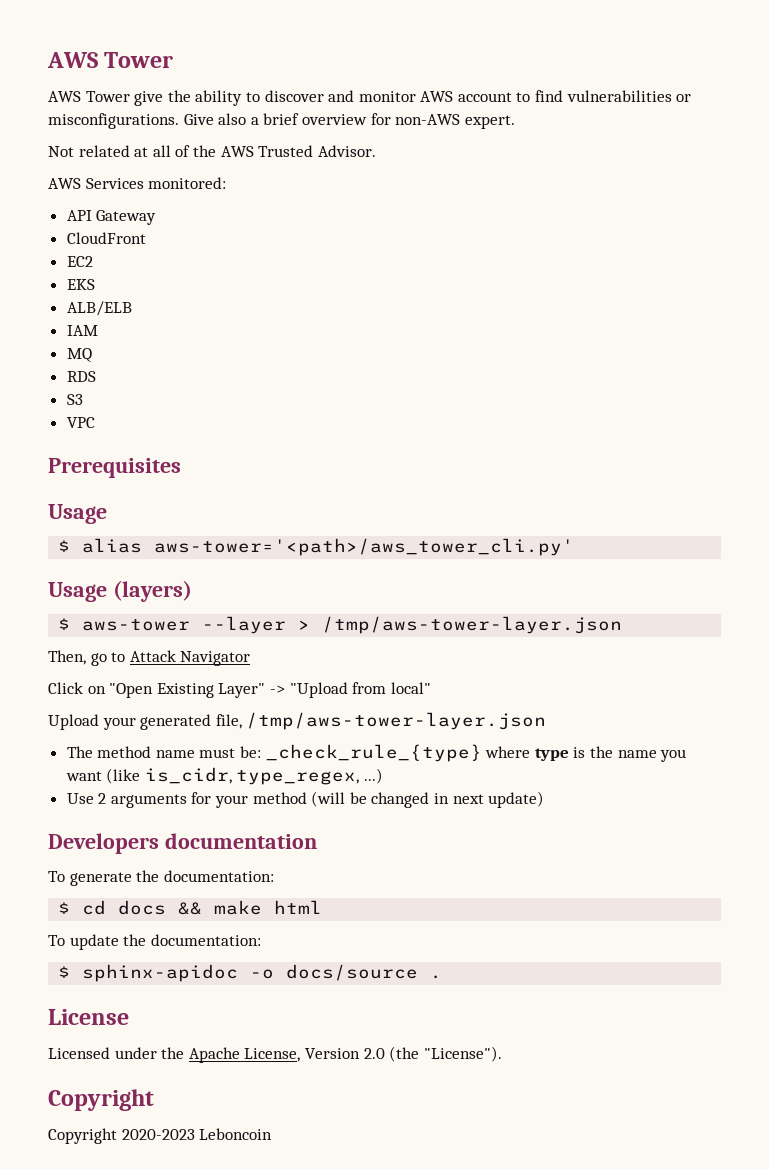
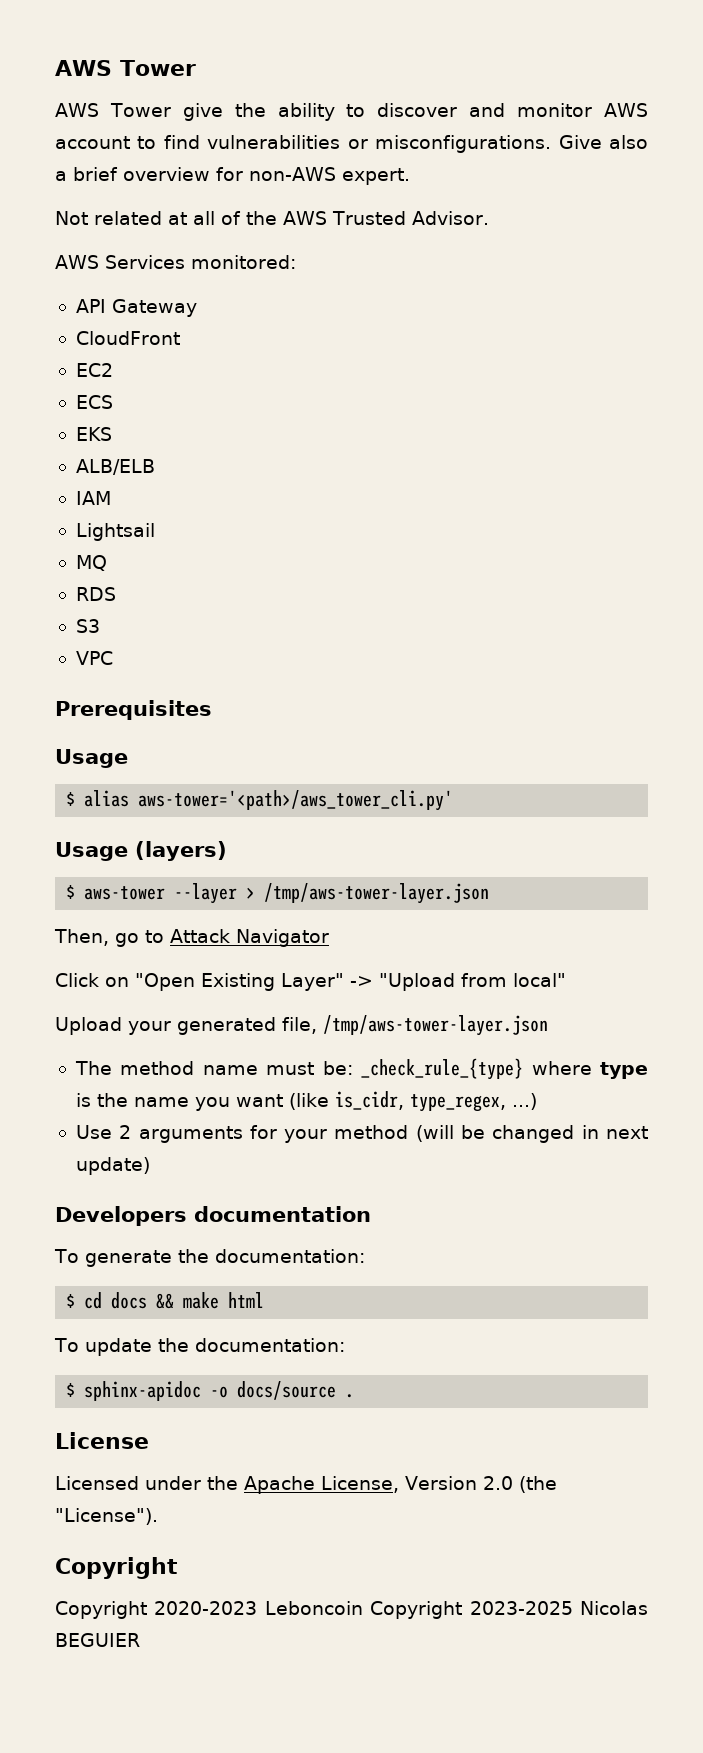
(93, 261) none -> [75,395,113,409] // ECS
(98, 330) none -> [75,523,155,541] // Lightsail
(273, 1134) none -> [370,1601,648,1619] [55,1633,140,1647] Copyright 2023-2025 Nicolas BEGUIER

